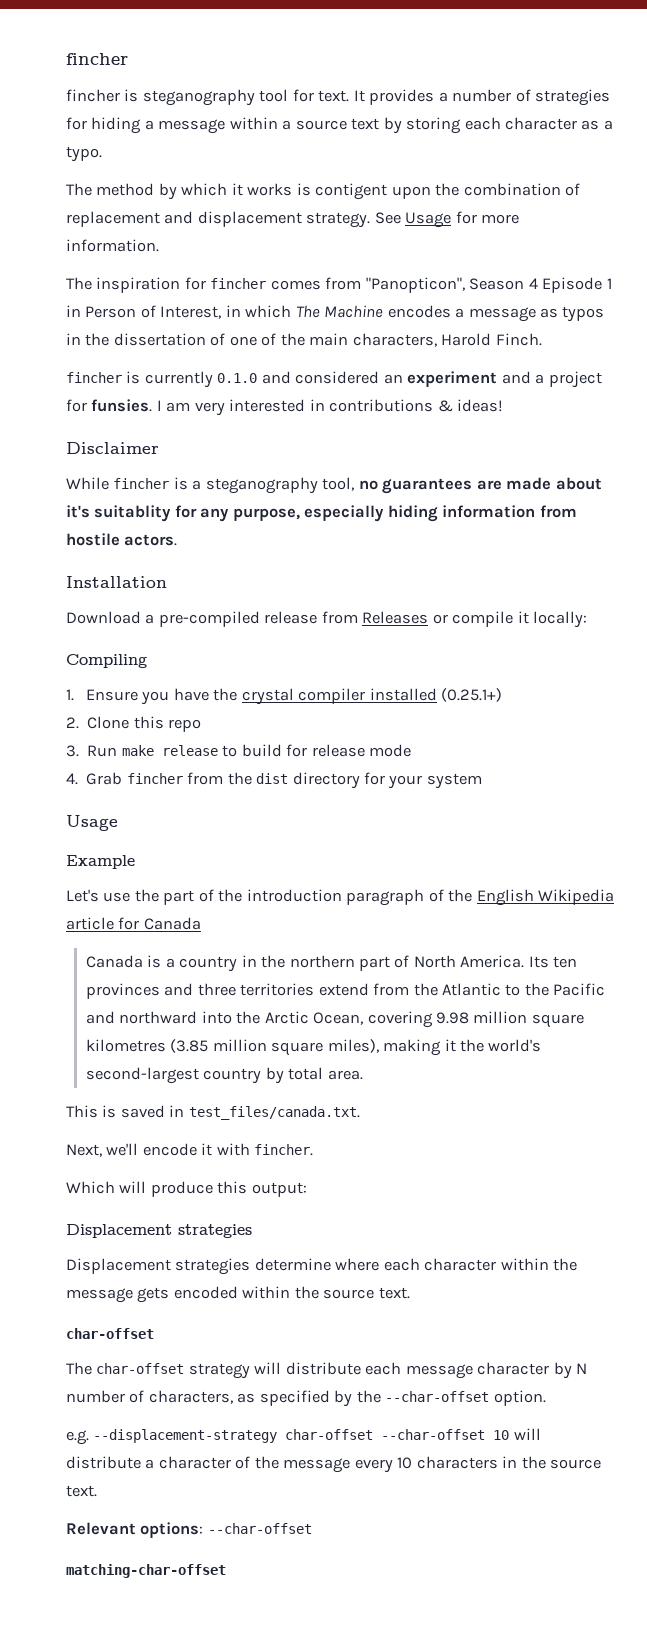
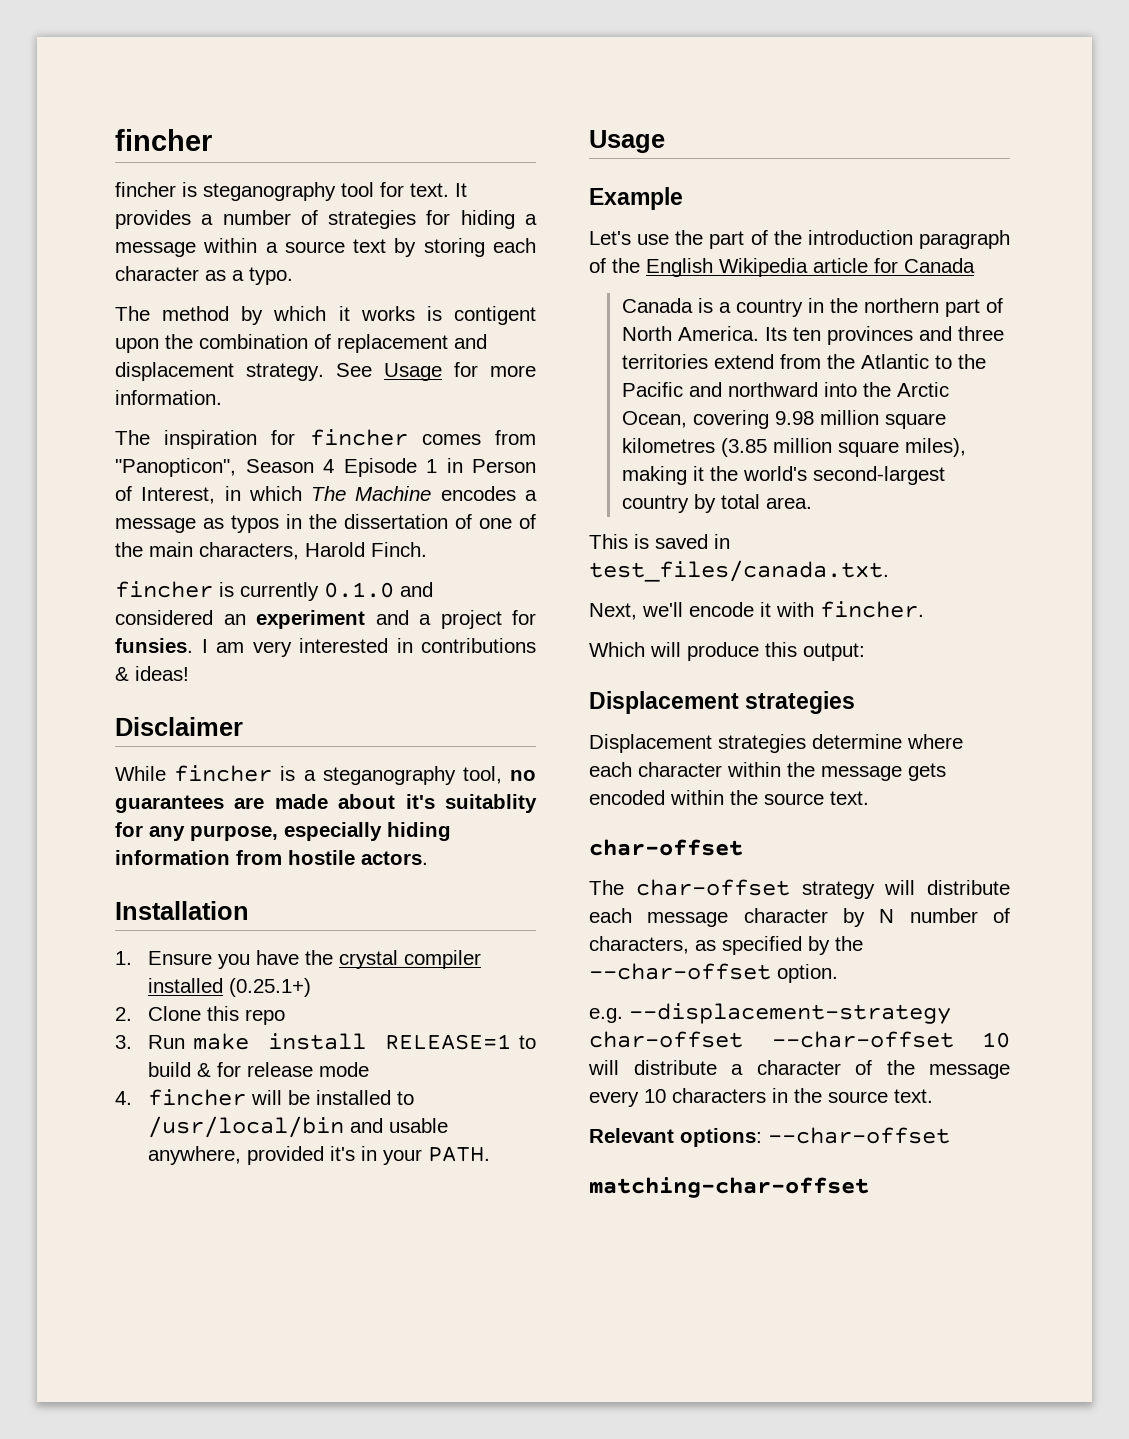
[66,611,588,628] [66,654,147,668] // Download a pre-compiled release from Releases or compile it locally: // Compiling -> (249, 910) none
[161,745,218,756] release -> [267,1033,511,1050] install RELEASE=1
(282, 750) none -> [196,1063,211,1077] &
[86,772,482,789] Grab fincher from the dist directory for your system -> [147,1089,414,1106] [147,1116,448,1138] [147,1146,490,1165] fincher will be installed to /usr/local/bin and usable anywhere, provided it's in your PATH.

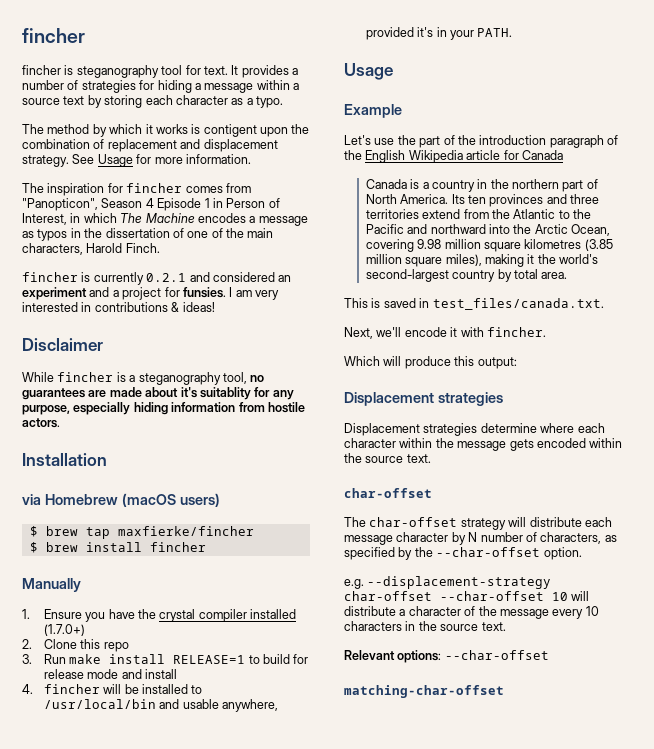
[324,582,394,598] 0.1.0 -> [146,273,187,282] 0.2.1
(249, 910) none -> [22,493,220,507] [29,526,254,539] [29,542,206,553] [22,578,81,592] // via Homebrew (macOS users) // $ brew tap maxfierke/fincher // $ brew install fincher // Manually
[228,978,311,997] (0.25.1+) -> [43,624,85,636] (1.7.0+)
[196,1063,211,1077] & -> (290, 659) none
(369, 1069) none -> [121,669,177,679] and install

